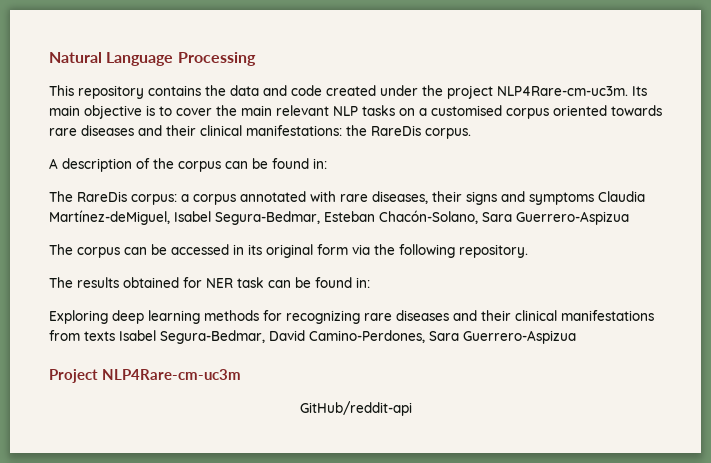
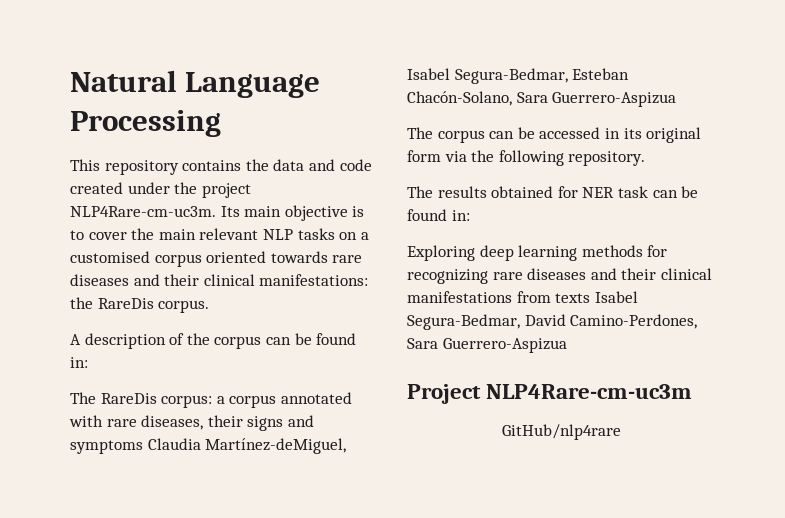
[299,401,412,416] GitHub/reddit-api -> [501,424,621,440] GitHub/nlp4rare

